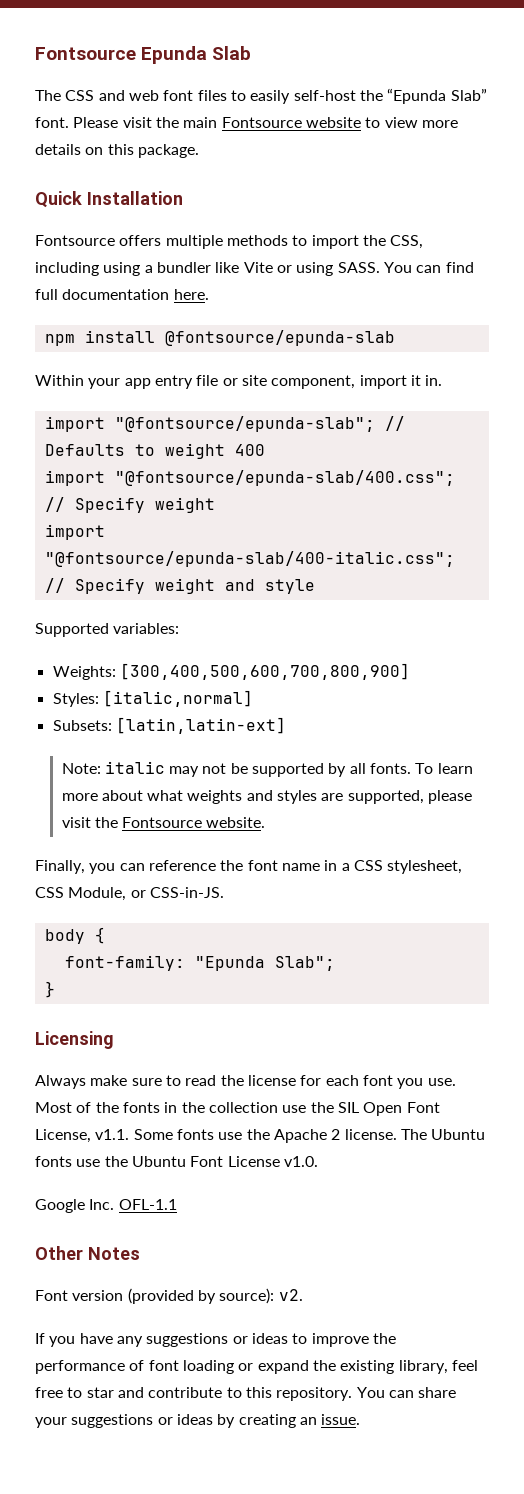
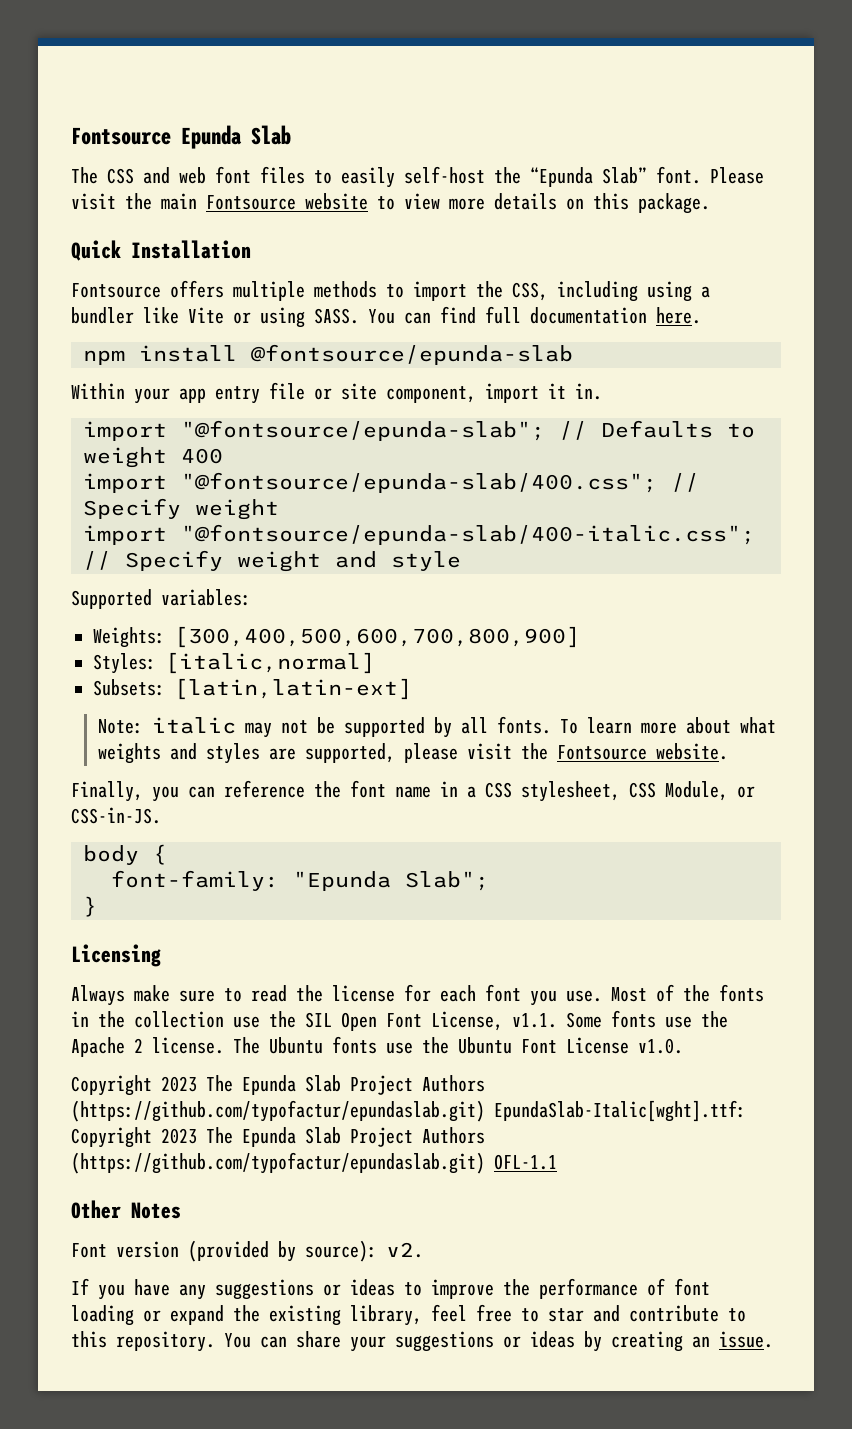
[35,1199,115,1213] Google Inc. -> [71,1075,485,1096] [71,1100,746,1122] [71,1127,485,1148] [71,1152,485,1174] Copyright 2023 The Epunda Slab Project Authors (https://github.com/typofactur/epundaslab.git) EpundaSlab-Italic[wght].ttf: Copyright 2023 The Epunda Slab Project Authors (https://github.com/typofactur/epundaslab.git)

